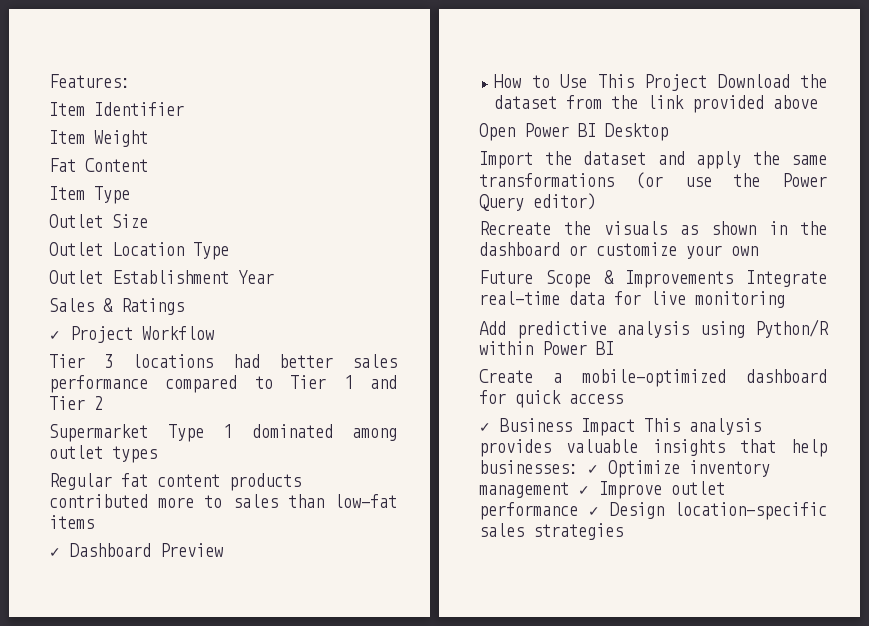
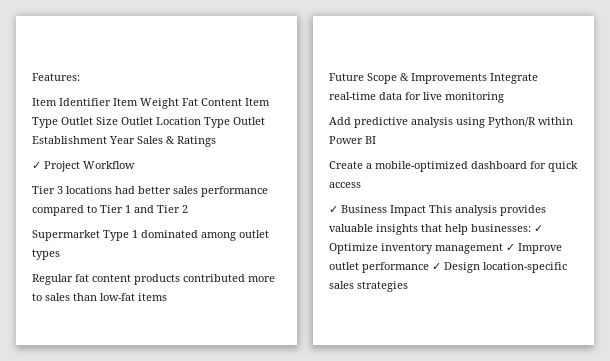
(184, 109) // -> (111, 102) none
(148, 138) // -> (179, 103) none
(148, 165) // -> (242, 102) none
(130, 195) // -> (58, 122) none
(148, 221) // -> (118, 121) none
(229, 251) // -> (230, 122) none
(274, 277) // -> (135, 140) none
[49,543,223,557] [494,74,827,91] [494,95,819,113] [479,123,668,141] [479,151,827,169] [479,172,827,189] [479,193,596,211] [479,221,827,235] [479,242,758,259] // ✓ Dashboard Preview // How to Use This Project Download the dataset from the link provided above // Open Power BI Desktop // Import the dataset and apply the same transformations (or use the Power Query editor) // Recreate the visuals as shown in the dashboard or customize your own -> (167, 297) none

